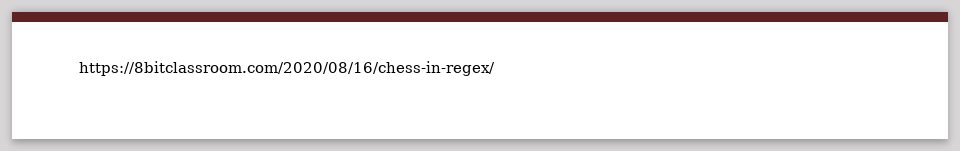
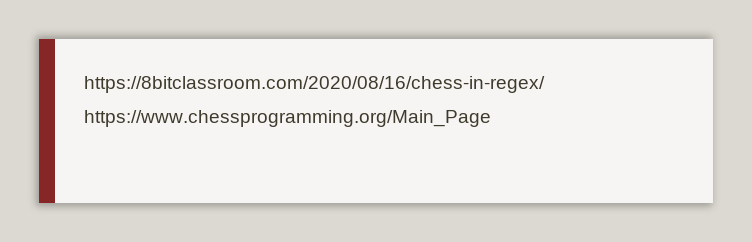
(495, 68) none -> [84,110,491,127] // https://www.chessprogramming.org/Main_Page

